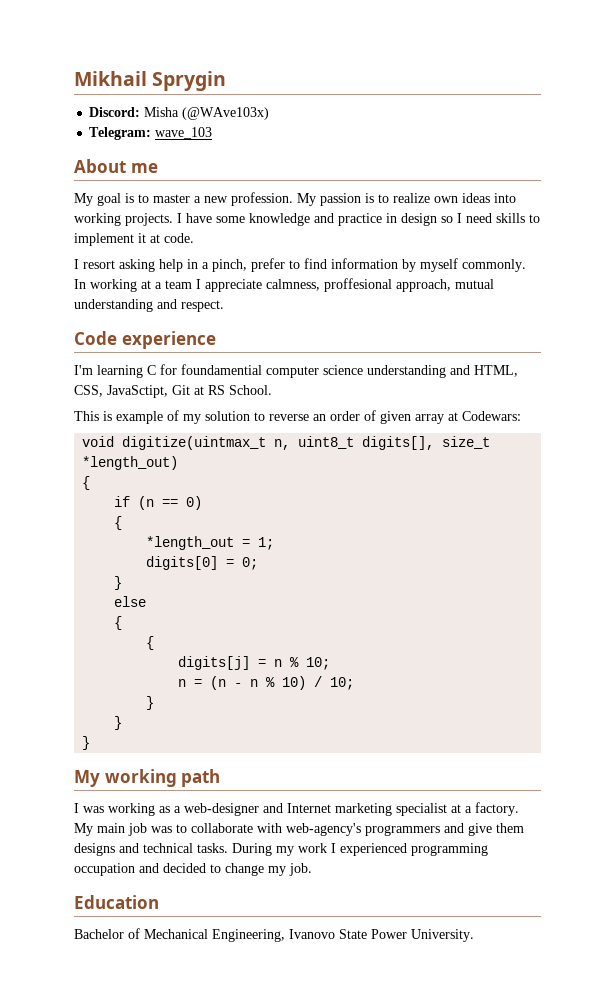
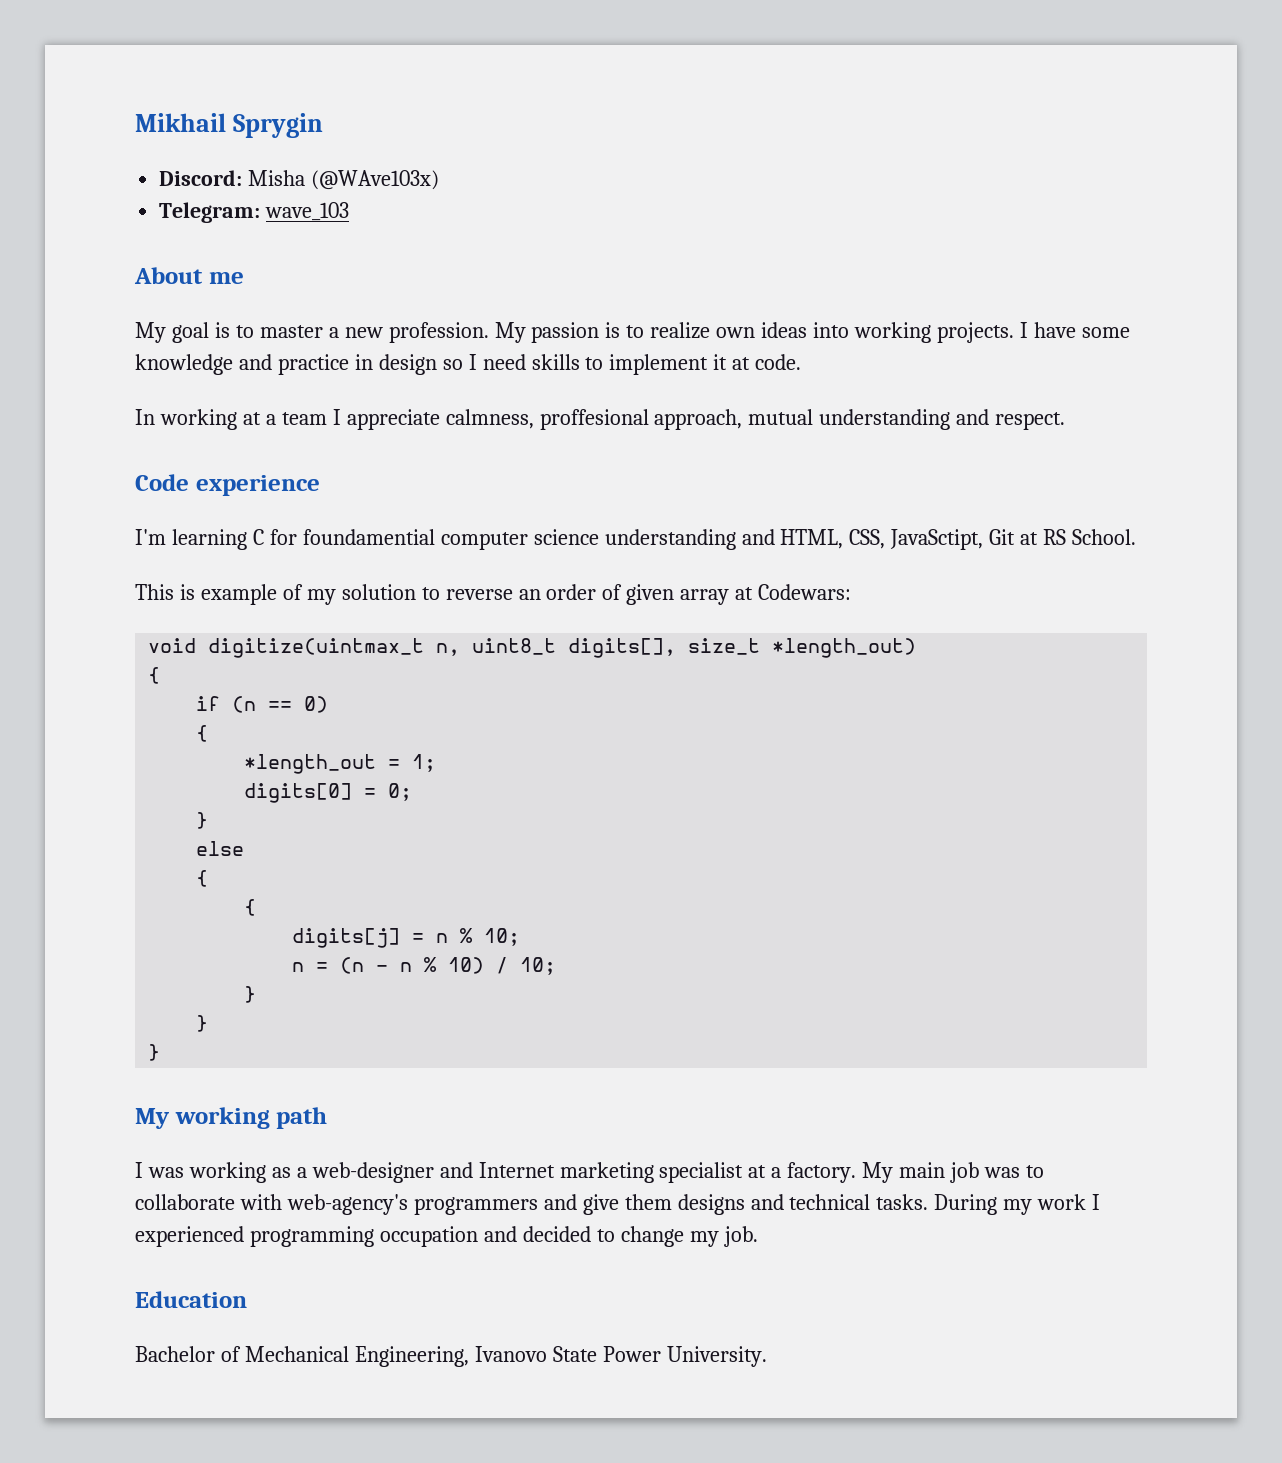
[74,258,526,272] I resort asking help in a pinch, prefer to find information by myself commonly. -> (802, 362) none

